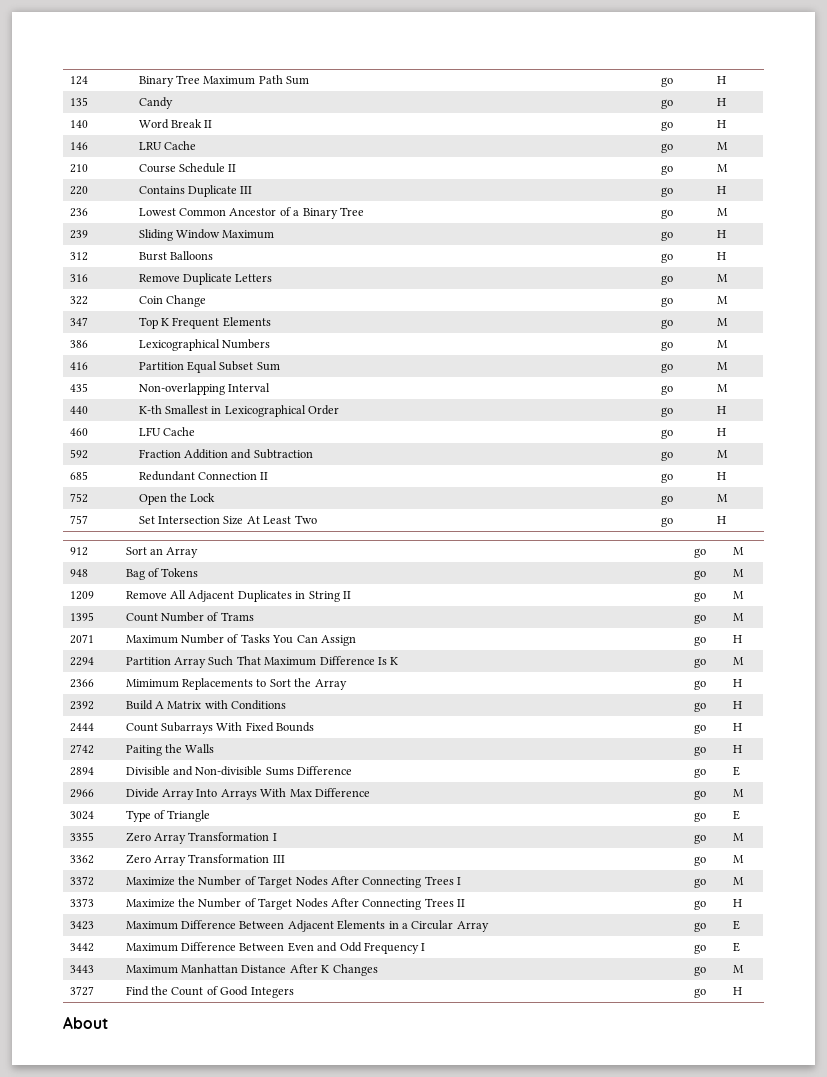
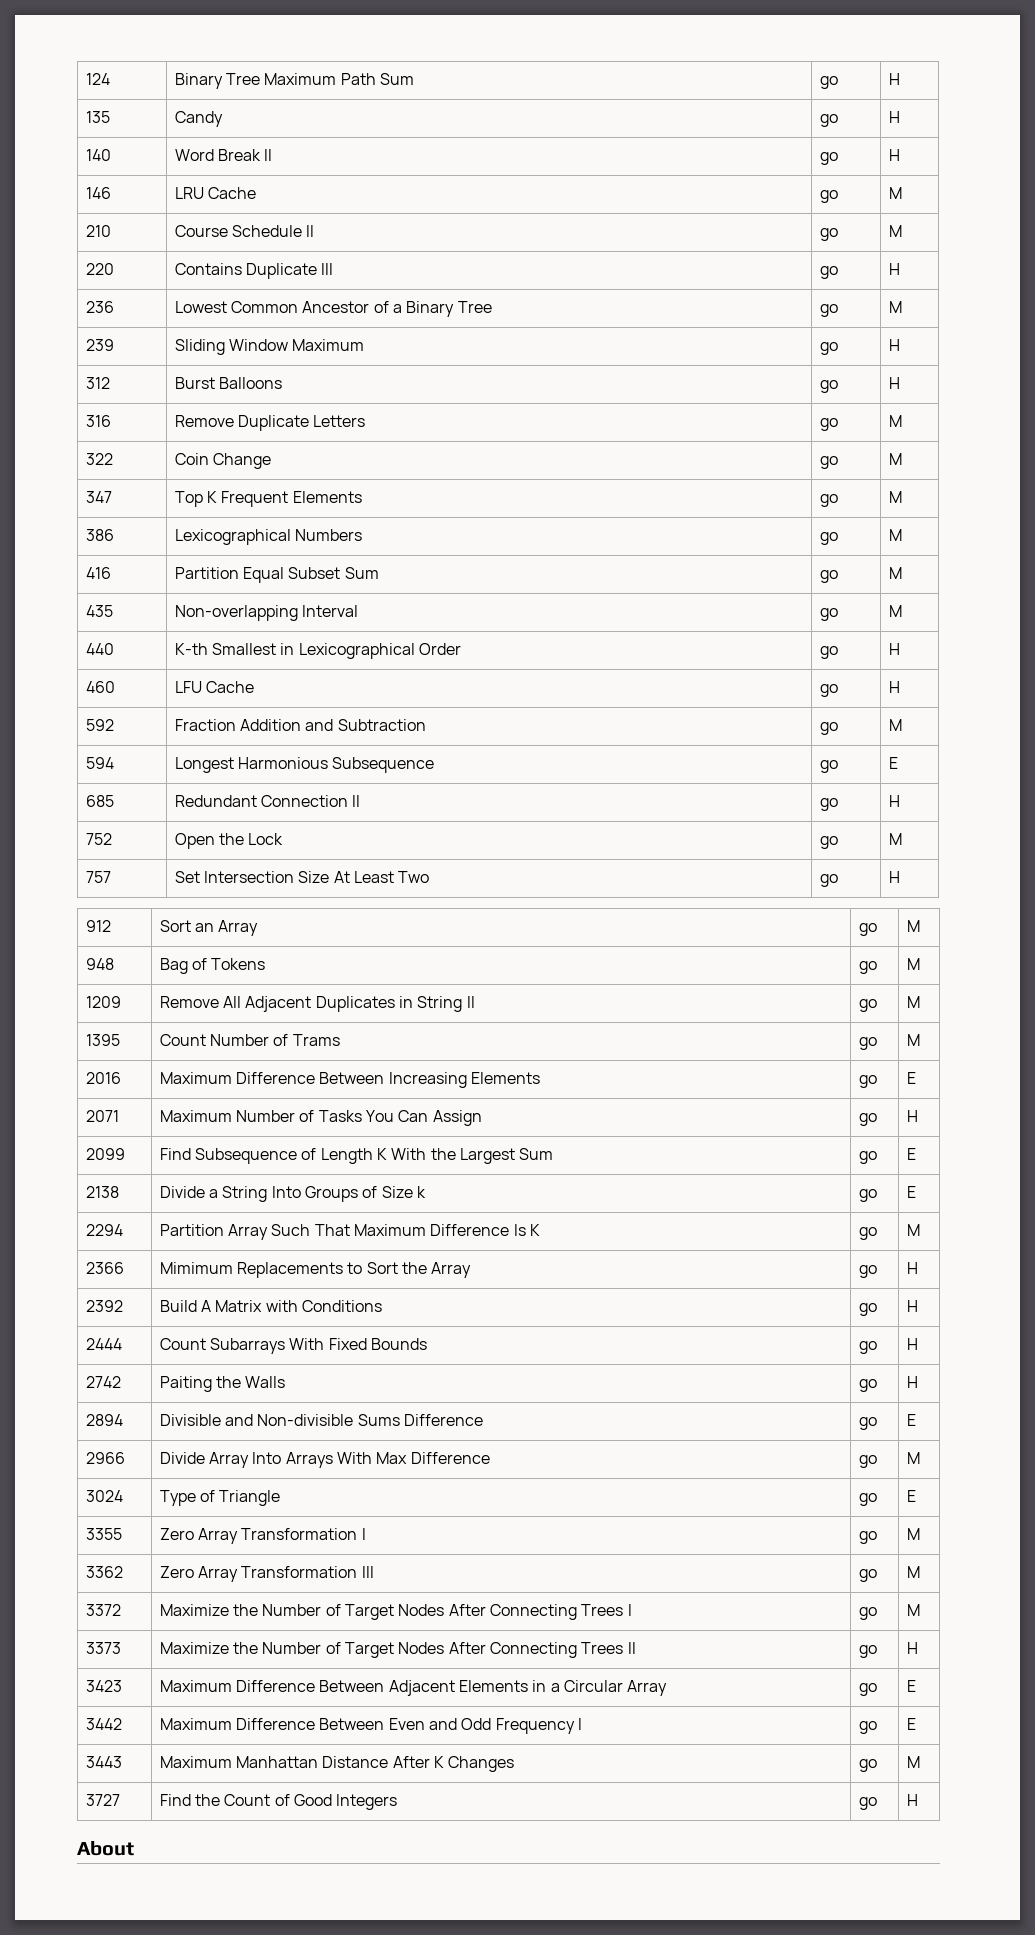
(728, 454) none -> [85,757,114,769] [174,757,435,773] [819,760,838,773] [888,757,898,769] // 594 | Longest Harmonious Subsequence | go | E
(744, 617) none -> [85,1072,121,1084] [159,1072,540,1088] [858,1075,877,1088] [906,1072,916,1084] // 2016 | Maximum Difference Between Increasing Elements | go | E
(742, 639) none -> [85,1148,125,1160] [159,1148,554,1164] [858,1151,877,1164] [906,1148,916,1160] [85,1186,119,1198] [159,1186,426,1202] [858,1189,877,1202] [906,1186,916,1198] // 2099 | Find Subsequence of Length K With the Largest Sum | go | E // 2138 | Divide a String Into Groups of Size k | go | E

